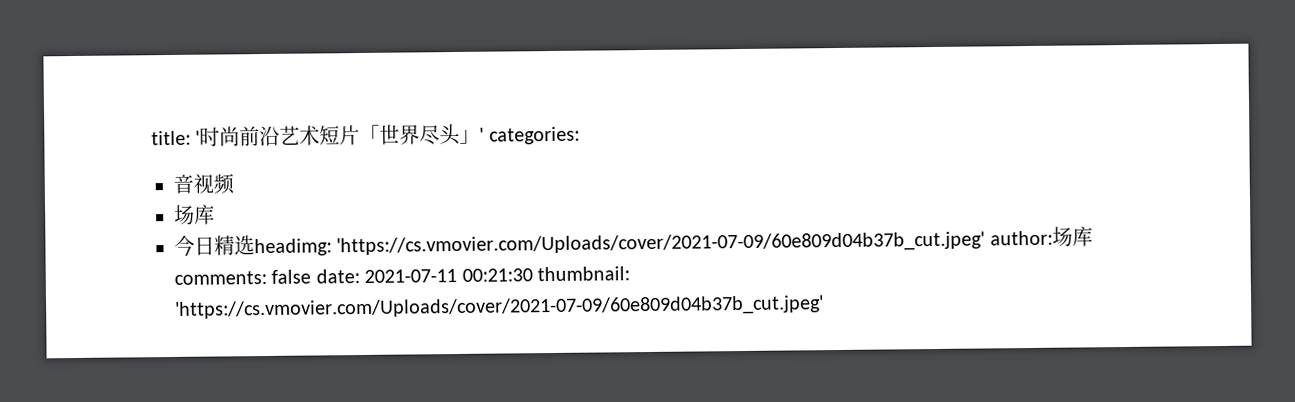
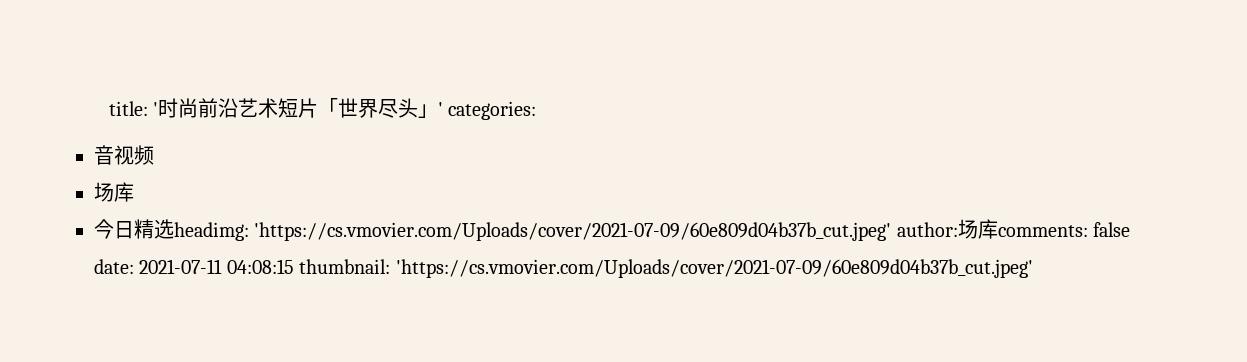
[461,268,533,282] 00:21:30 -> [226,259,294,274] 04:08:15

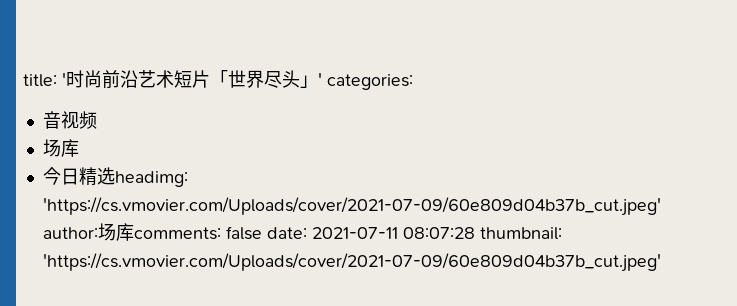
[226,259,294,274] 04:08:15 -> [402,227,475,239] 08:07:28

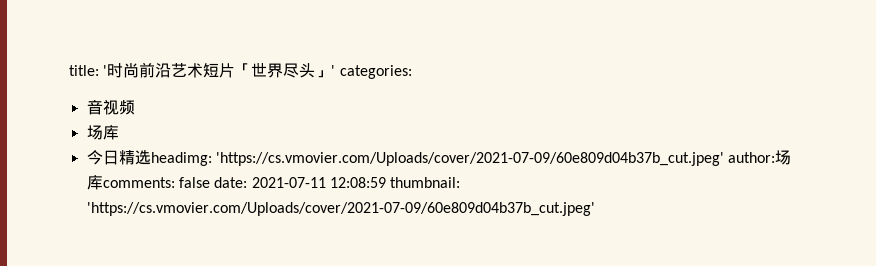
[402,227,475,239] 08:07:28 -> [329,177,386,188] 12:08:59

